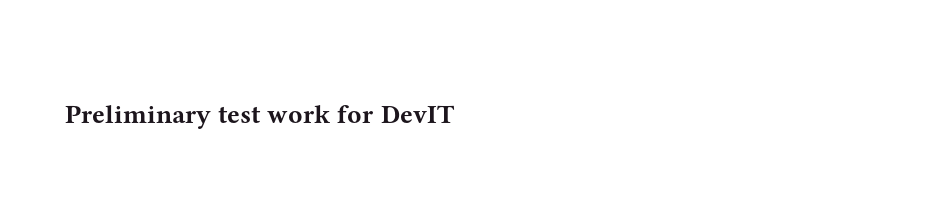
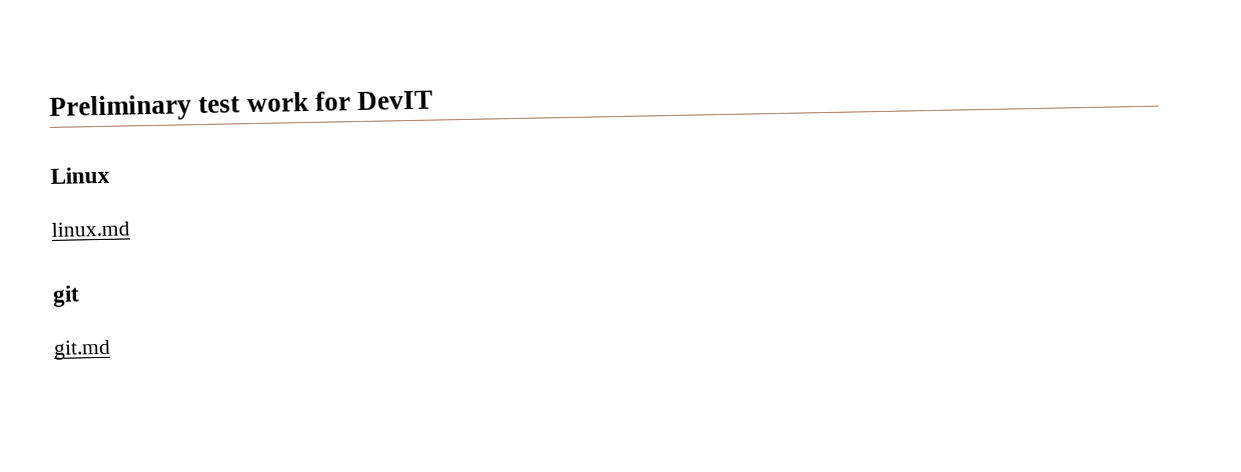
(455, 114) none -> [50,166,110,184] [51,221,130,237] [52,285,80,307] [53,339,111,360] // Linux // linux.md // git // git.md

